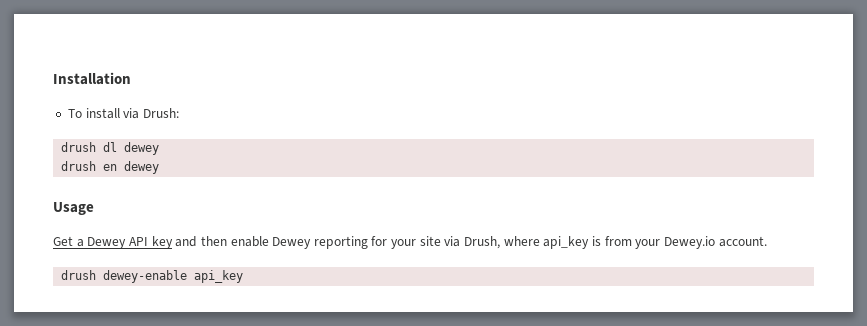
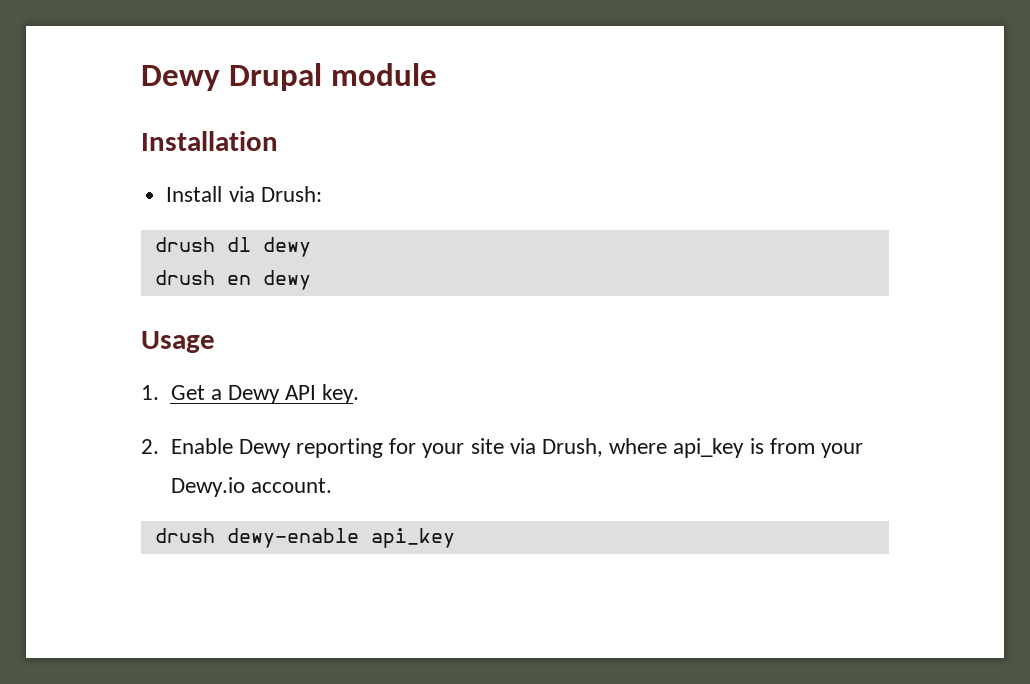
(53, 78) none -> [141,63,437,91] Dewy Drupal module //
[67,108,120,119] To install -> [166,186,223,202] Install
[124,142,160,155] dewey -> [262,237,311,257] dewy
[124,161,160,174] dewey -> [262,270,311,290] dewy
(94, 208) none -> [141,385,159,400] 1.
[87,236,312,249] Dewey API key and then enable Dewey -> [227,384,360,404] [141,438,291,458] Dewy API key. // 2. Enable Dewy
[663,236,715,249] Dewey.io -> [170,477,245,497] Dewy.io
[103,270,188,283] dewey-enable -> [226,528,359,548] dewy-enable

